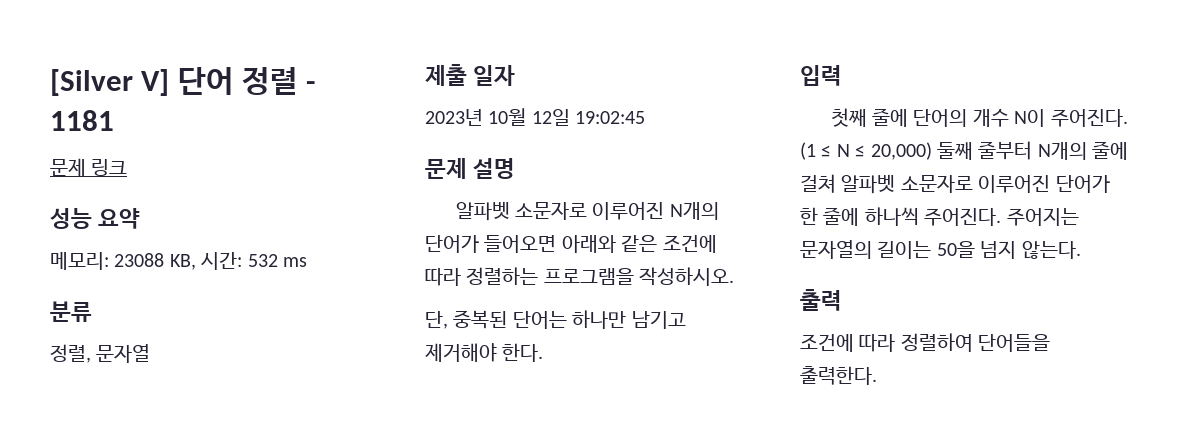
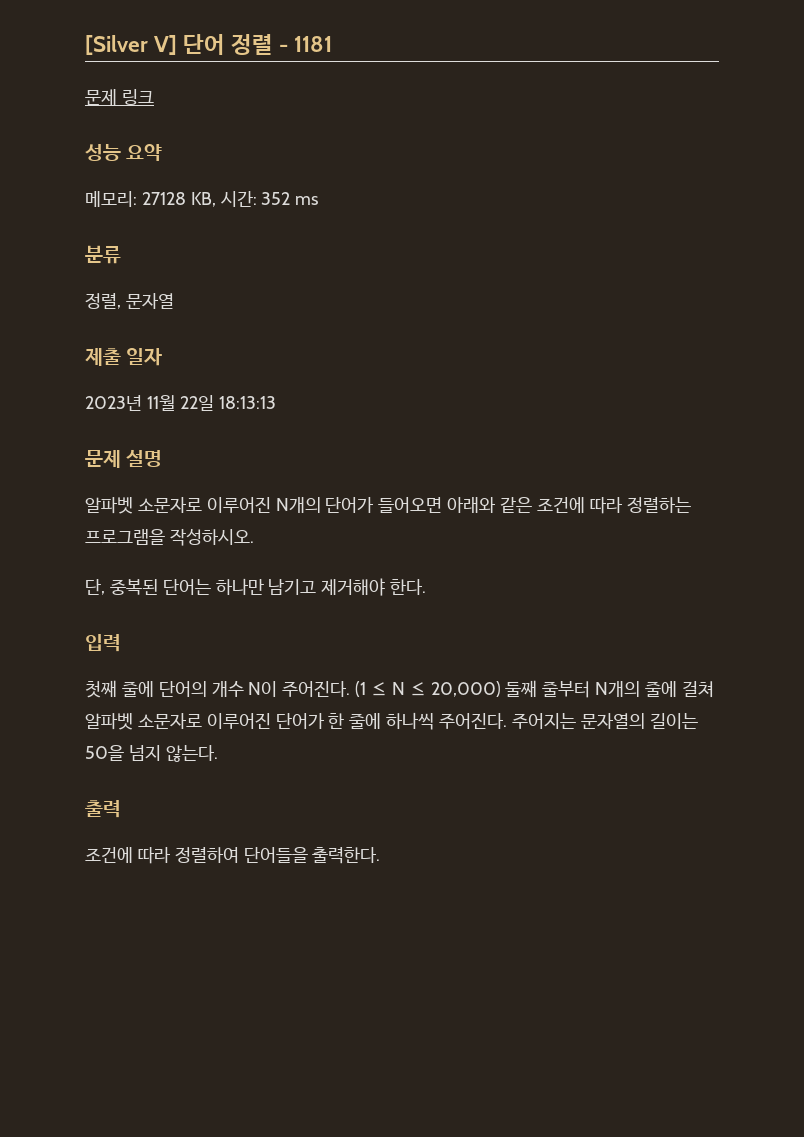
[114,253,165,267] 23088 -> [141,192,186,205] 27128
[247,254,278,267] 532 -> [261,192,291,205] 352
[488,108,646,126] 10월 12일 19:02:45 -> [146,395,276,411] 11월 22일 18:13:13

